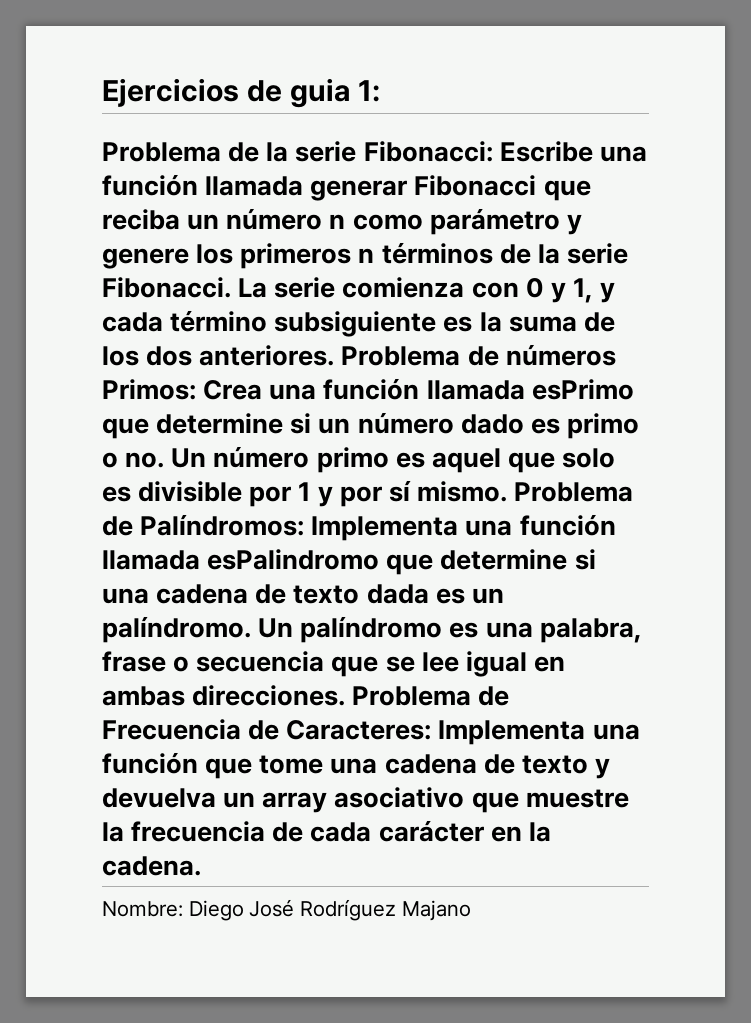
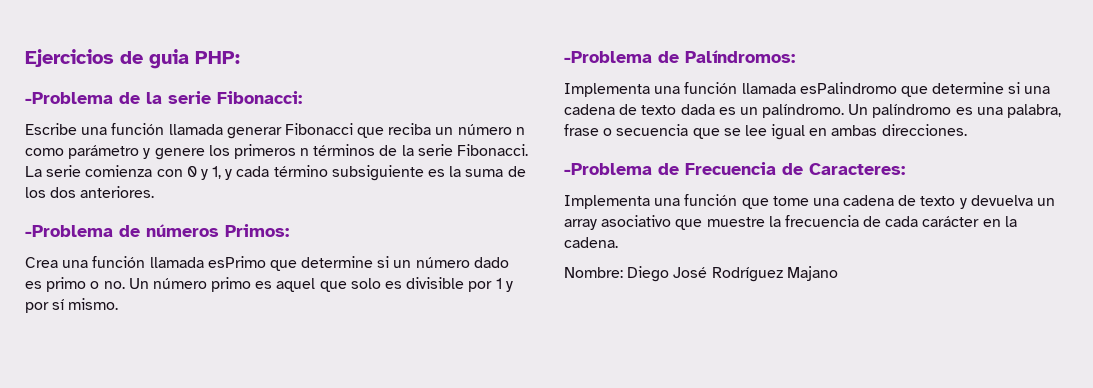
[357,80,380,102] [102,142,221,162] 1: // Problema -> [195,51,240,64] [25,92,113,104] PHP: // -Problema
(493, 151) none -> (302, 97) //
[341,346,461,366] Problema -> [25,225,113,237] // -Problema
(196, 389) none -> (289, 230) //
[514,482,634,502] Problema -> [564,51,652,63] // -Problema
(305, 525) none -> (795, 56) //
[352,686,472,706] Problema -> [564,163,652,175] // -Problema
(432, 730) none -> (905, 169) //

